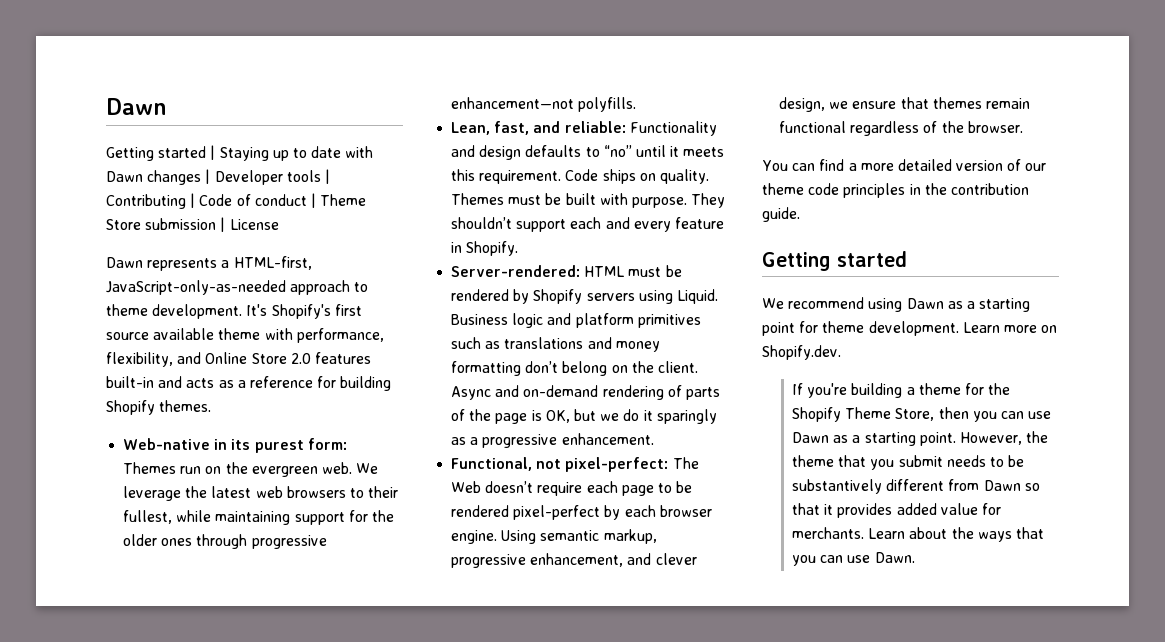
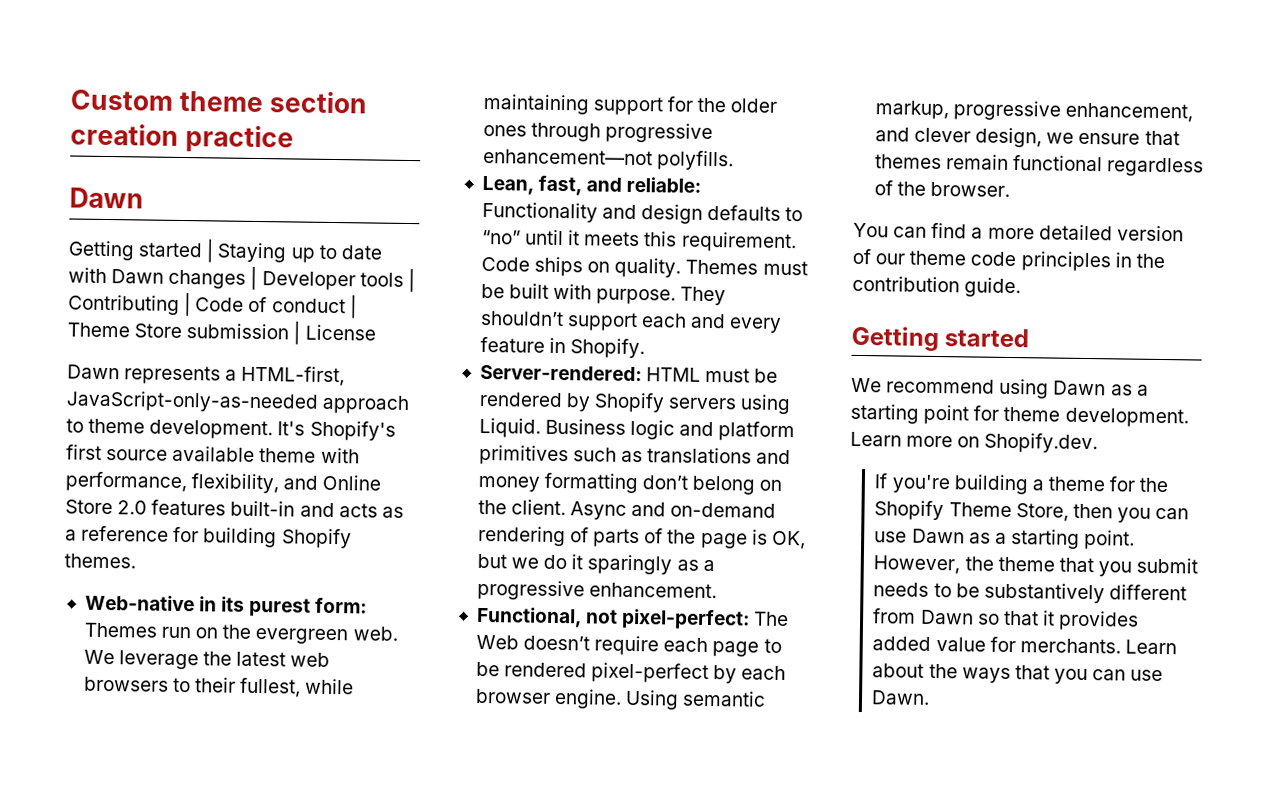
(106, 106) none -> [70,89,369,114] [70,123,295,154] Custom theme section creation practice //

